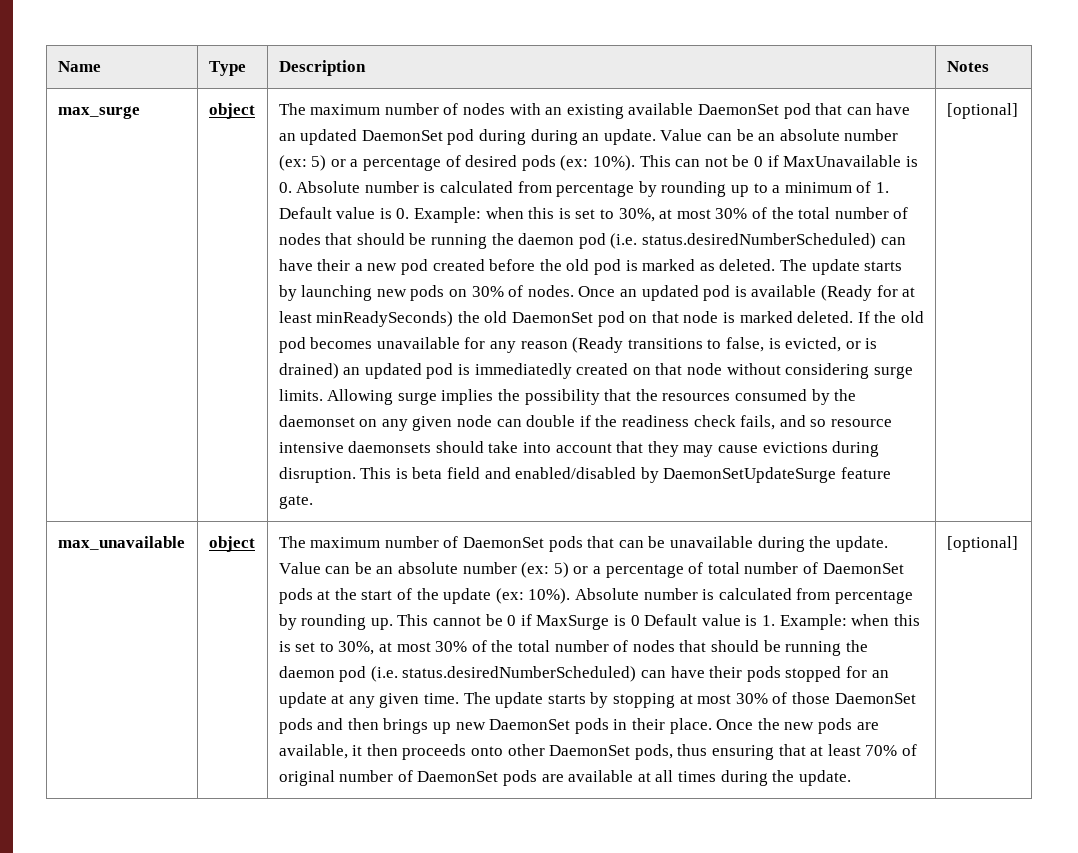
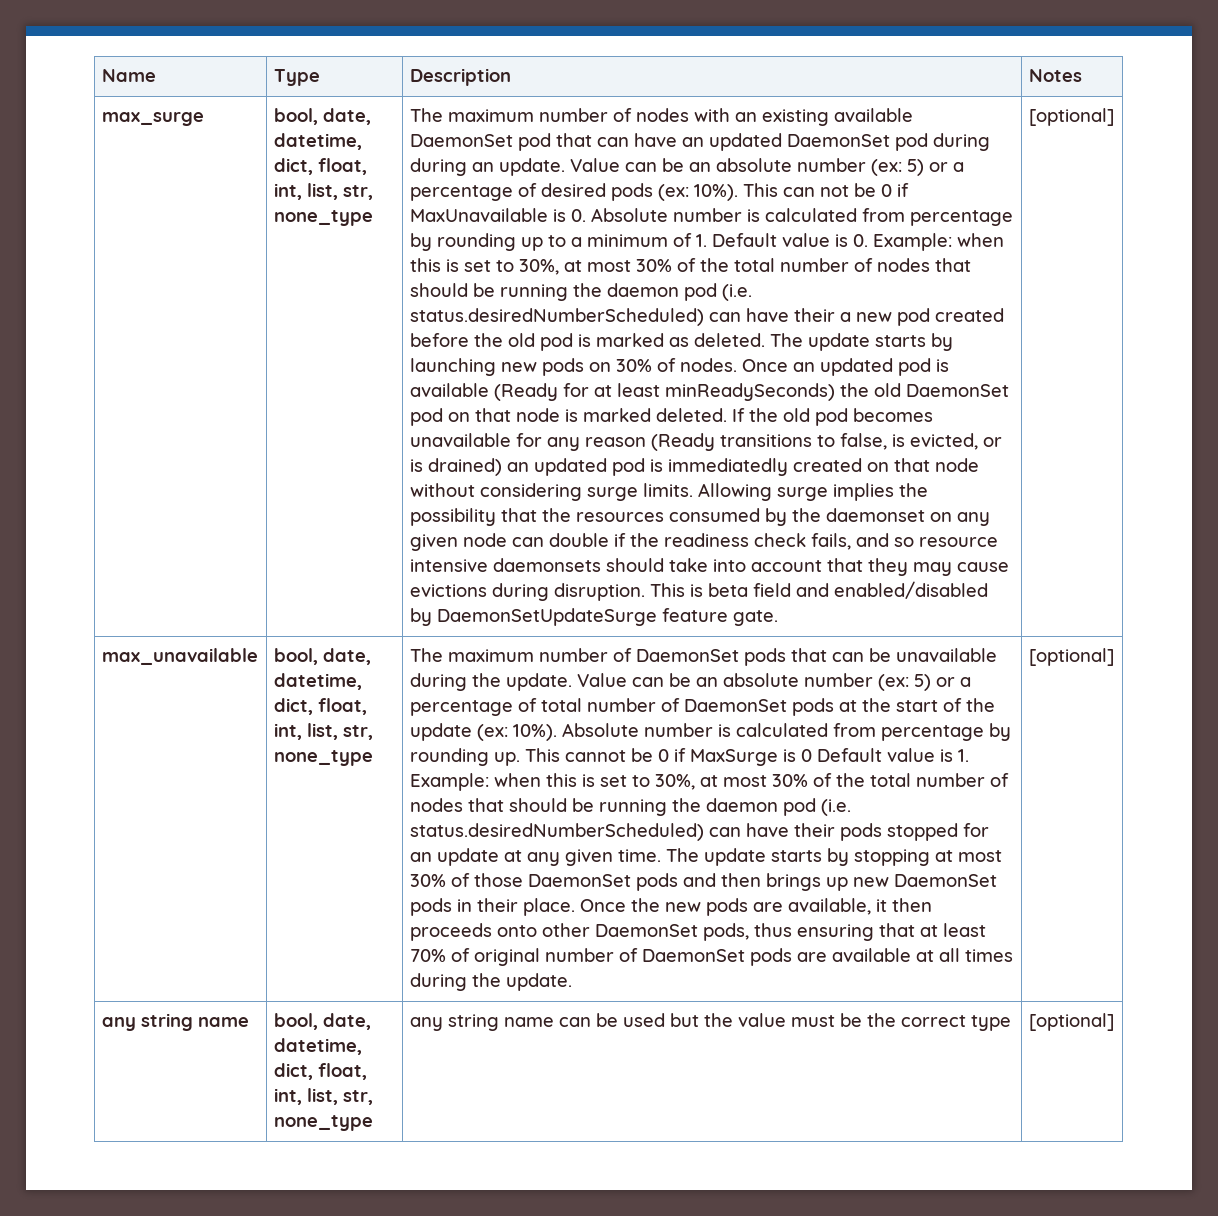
[208,103,255,119] object -> [273,108,371,125] [273,133,362,150] [273,158,367,175] [273,183,373,200] [273,210,373,226] bool, date, datetime, dict, float, int, list, str, none_type
[208,536,255,552] object -> [273,648,371,665] [273,673,362,690] [273,698,367,715] [273,723,373,740] [273,750,373,766] bool, date, datetime, dict, float, int, list, str, none_type
(1018, 544) none -> [101,1013,249,1031] [273,1013,371,1030] [273,1038,362,1055] [273,1063,367,1080] [273,1088,373,1105] [273,1115,373,1131] [409,1013,1011,1031] [1028,1013,1114,1031] // any string name | bool, date, datetime, dict, float, int, list, str, none_type | any string name can be used but the value must be the correct type | [optional]

